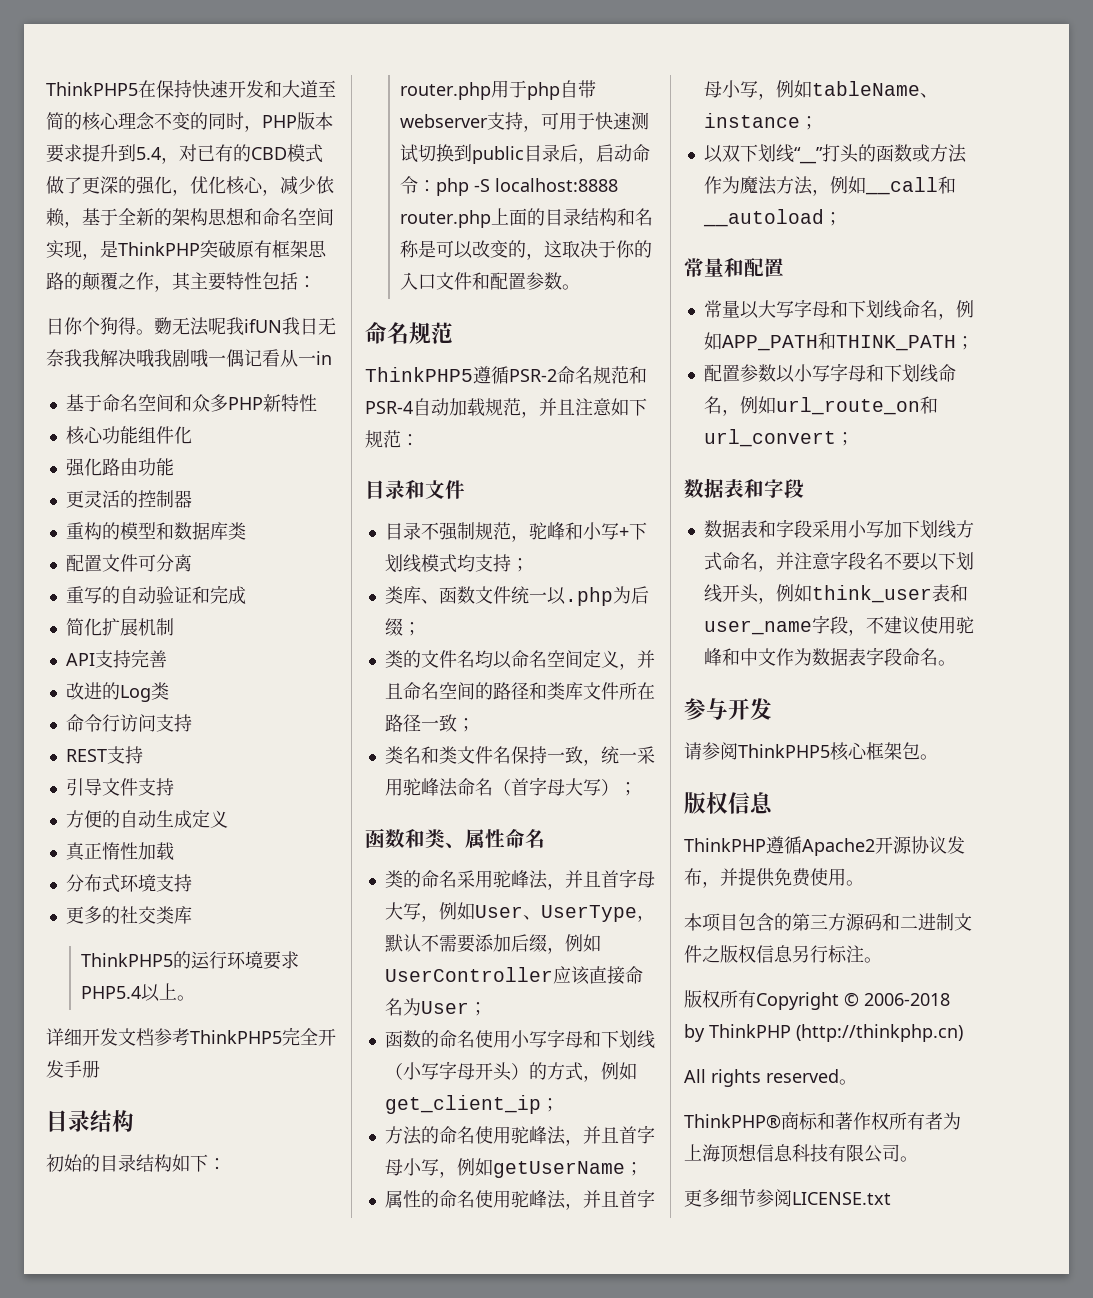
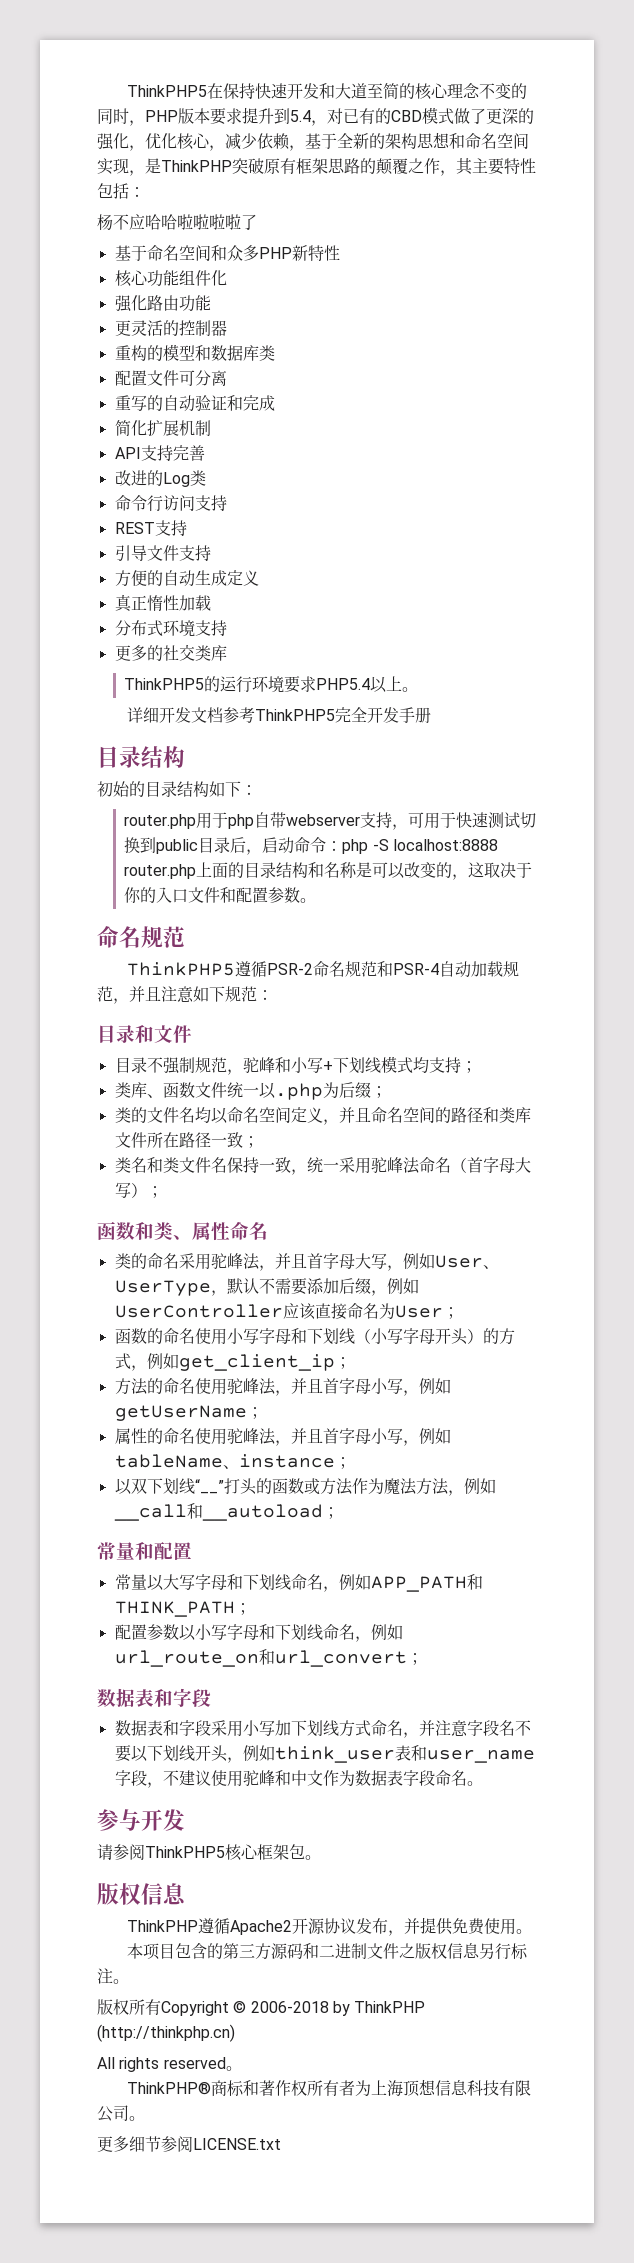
[46,317,336,336] [46,349,332,368] 日你个狗得。覅无法呢我ifUN我日无奈我我解决哦我剧哦一偶记看从一in -> [97,214,257,231] 杨不应哈哈啦啦啦啦了

